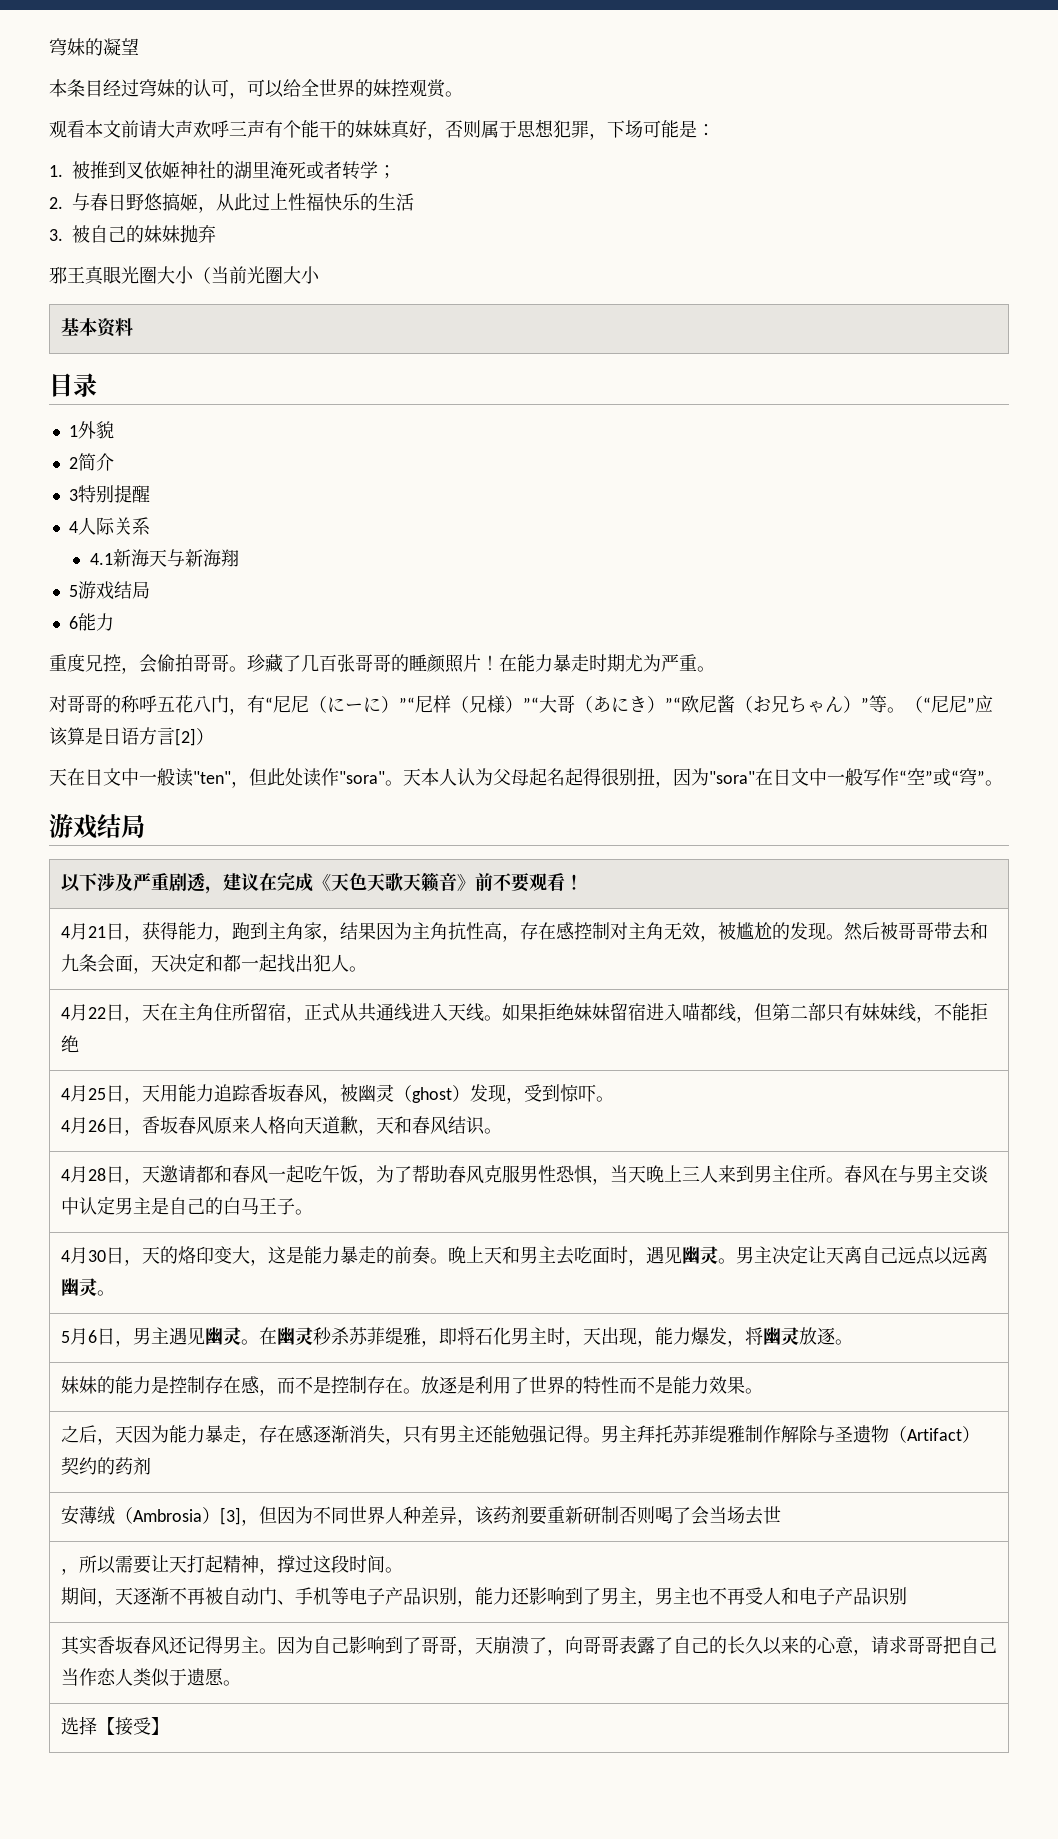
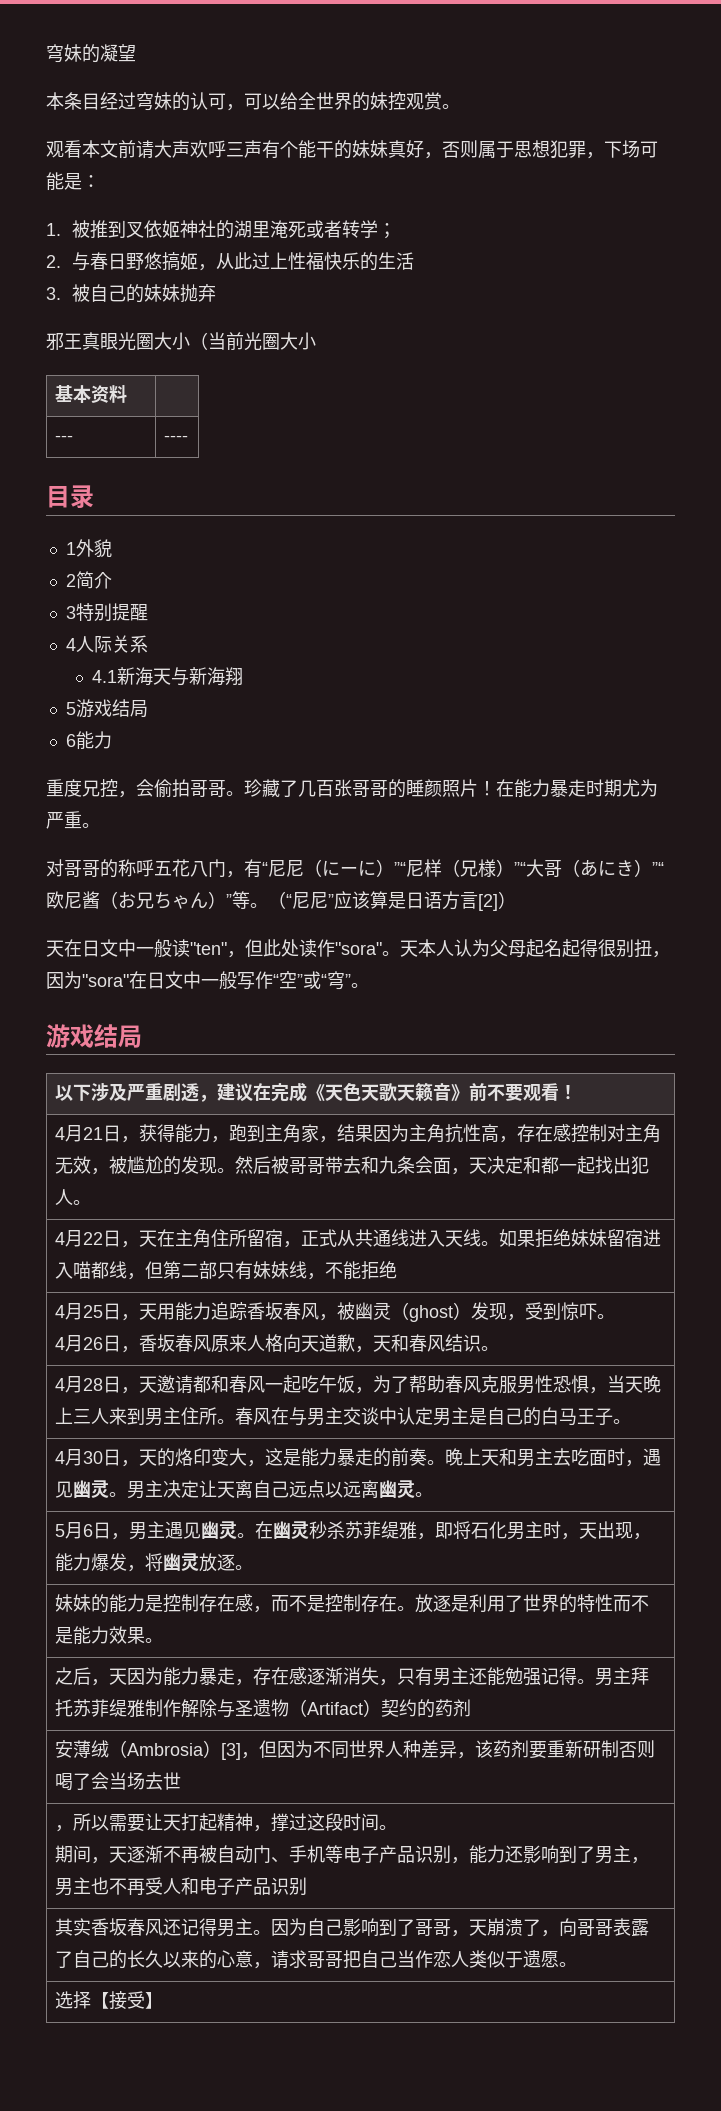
(133, 327) none -> [54,435,73,442] [163,435,188,442] | // --- | ----

